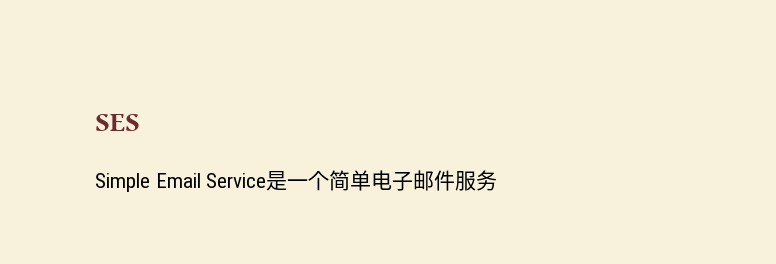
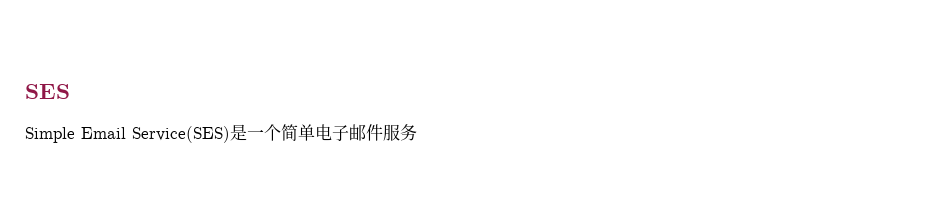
[206,173,267,188] Service -> [132,126,230,143] Service(SES)

